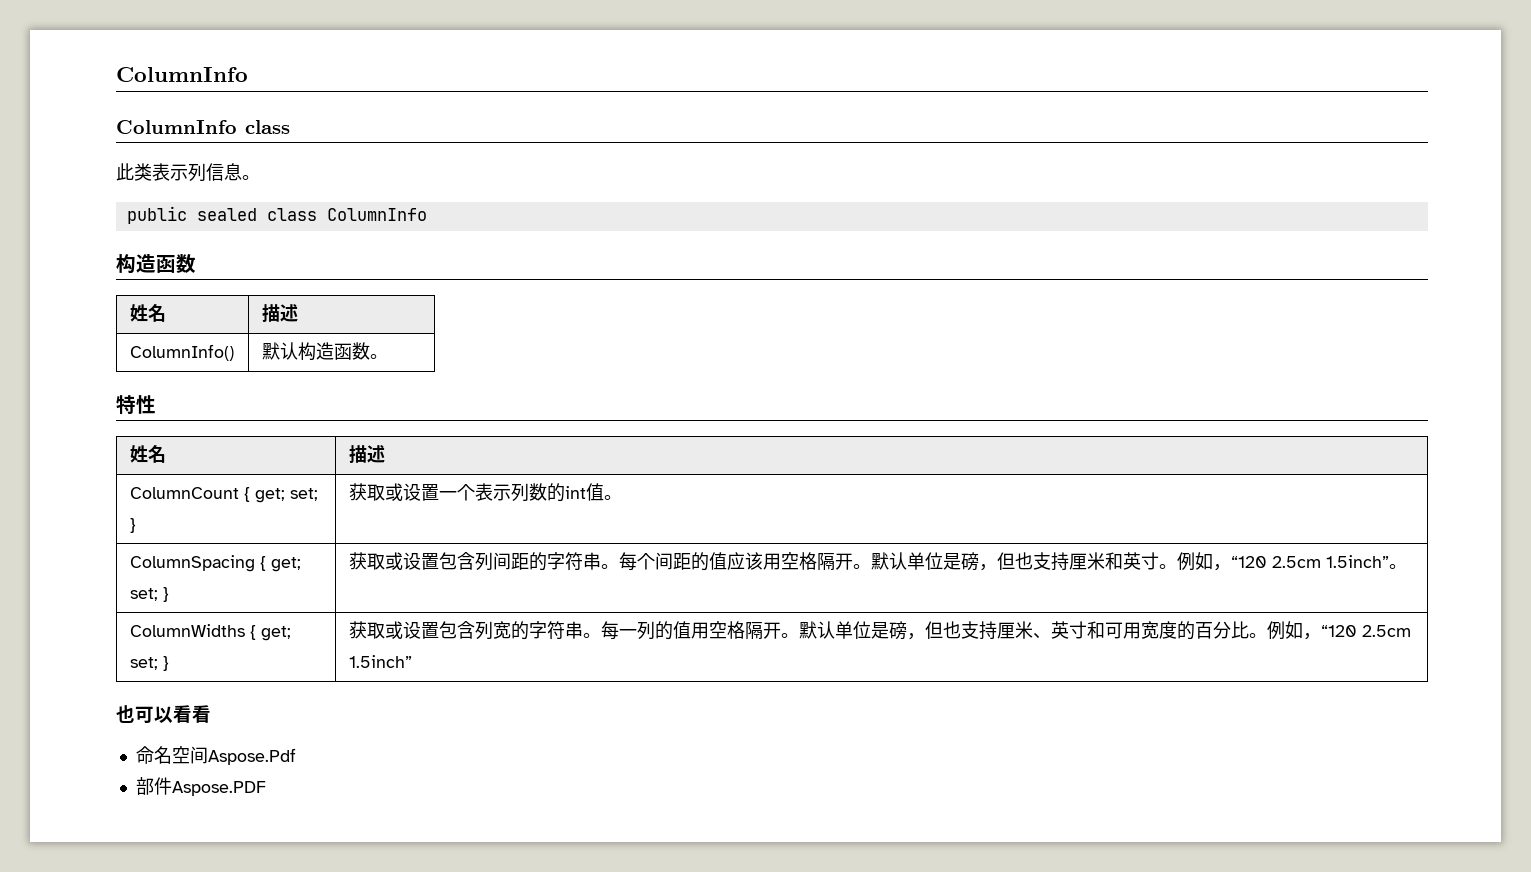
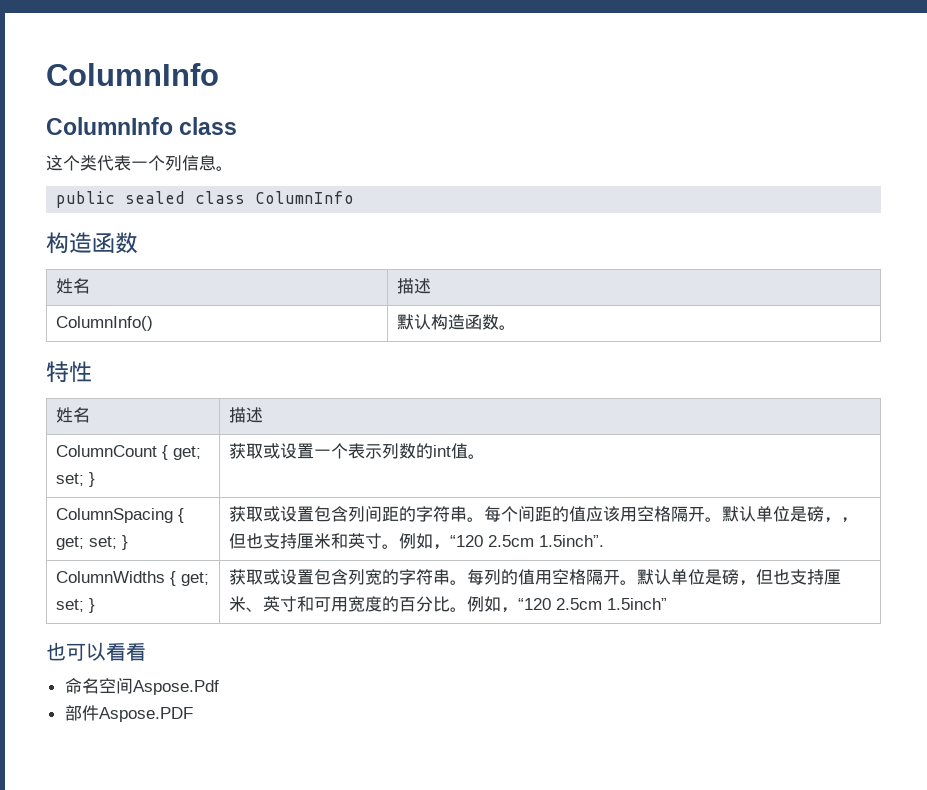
[116,163,188,181] 此类表示 -> [46,155,165,171] 这个类代表一个
(997, 567) none -> [840,517,858,523] ，
[1325,555,1407,569] 1.5inch”。 -> [538,535,604,547] 1.5inch”.
[618,629,637,637] 一 -> (484, 577) none

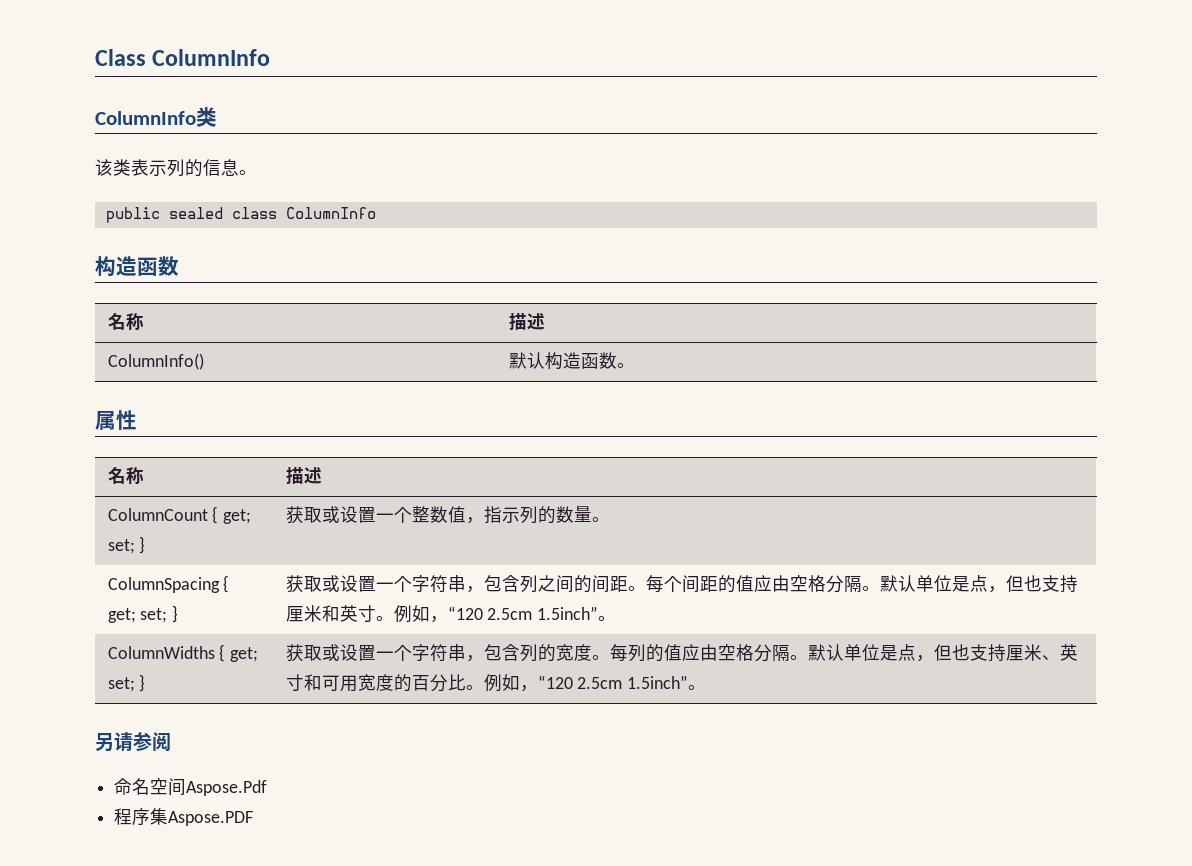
(46, 74) none -> [95,49,146,66] Class
[179,117,238,135] [46,155,182,171] class // 这个类代表一个列 -> [196,107,217,127] [95,159,203,177] 类 // 该类表示列的
[55,278,90,294] 姓名 -> [107,313,144,331] 名称
[46,361,69,383] 特 -> [95,411,116,430] 属
[55,407,90,423] 姓名 -> [107,467,144,485] 名称
[347,443,468,459] 表示列数的int值 -> [411,506,592,524] 整数值，指示列的数量
[313,506,467,522] 包含列间距的字符串 -> [375,575,628,593] 一个字符串，包含列之间的间距
[602,506,841,523] 该用空格隔开。默认单位是磅， -> [771,575,988,593] 由空格分隔。默认单位是点
[538,535,604,547] 1.5inch”. -> [537,606,617,621] 1.5inch”。
[313,569,739,585] 包含列宽的字符串。每列的值用空格隔开。默认单位是磅 -> [375,644,916,662] 一个字符串，包含列的宽度。每列的值应由空格分隔。默认单位是点
[46,642,146,661] // 也可以看看 -> [688,685,707,690] [95,732,171,752] 。 // 另请参阅
[64,705,99,721] 部件 -> [114,808,169,826] 程序集

